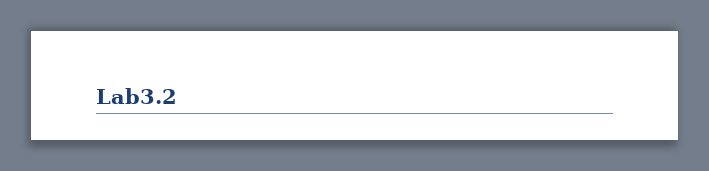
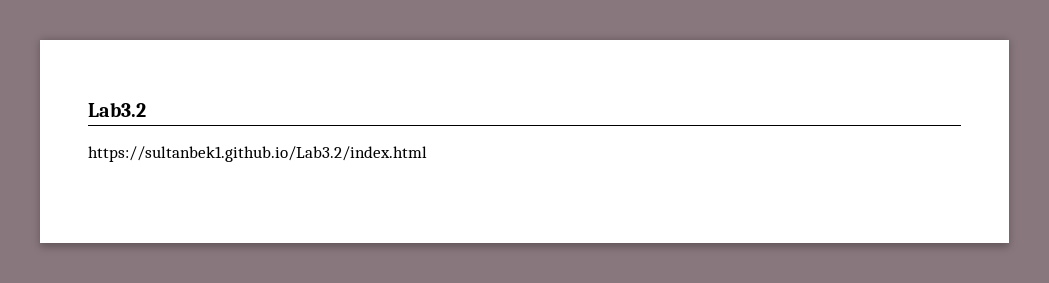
(177, 96) none -> [88,146,427,162] // https://sultanbek1.github.io/Lab3.2/index.html

